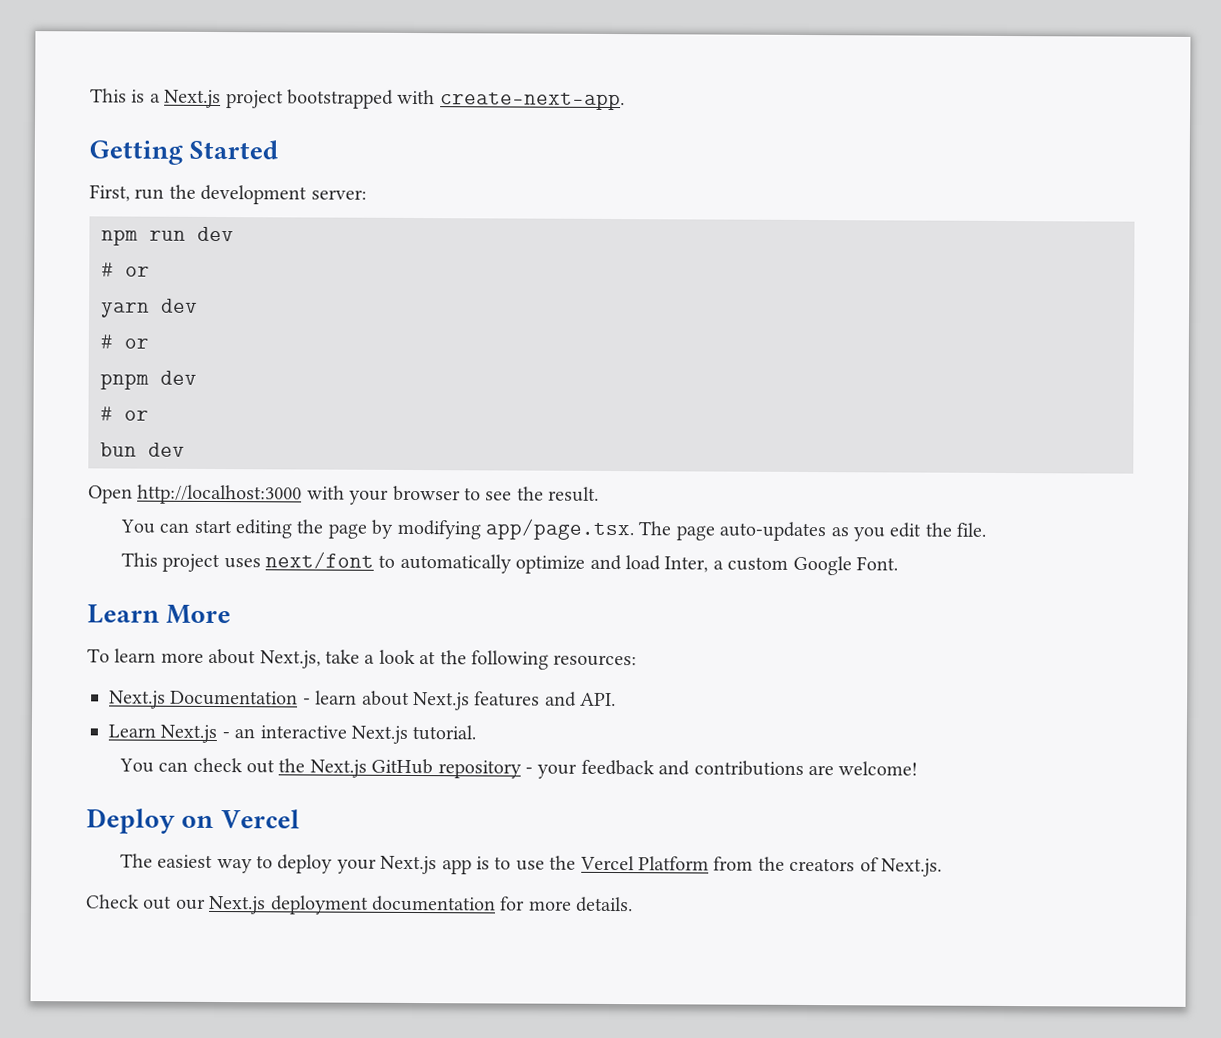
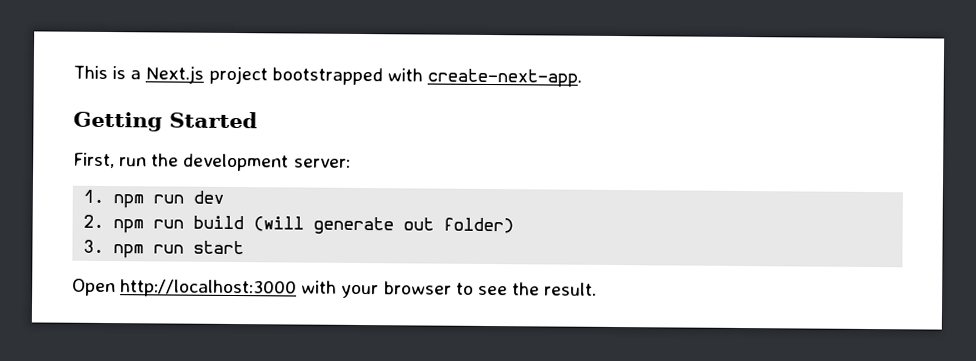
(367, 194) none -> [83,189,105,203] 1.
[101,262,150,277] [101,298,198,318] [100,334,149,349] [100,370,197,390] [100,406,149,421] [100,442,185,457] # or // yarn dev // # or // pnpm dev // # or // bun dev -> [83,214,515,235] [83,239,245,259] 2. npm run build (will generate out folder) // 3. npm run start
[119,518,987,542] [120,551,899,576] [87,604,232,625] [87,648,638,670] [109,690,617,711] [108,724,477,744] [118,757,919,779] [86,808,300,834] [119,853,943,877] [86,894,634,915] // You can start editing the page by modifying app/page.tsx. The page auto-updates as you edit the file. // This project uses next/font to automatically optimize and load Inter, a custom Google Font. // Learn More // To learn more about Next.js, take a look at the following resources: // Next.js Documentation - learn about Next.js features and API. // Learn Next.js - an interactive Next.js tutorial. // You can check out the Next.js GitHub repository - your feedback and contributions are welcome! // Deploy on Vercel // The easiest way to deploy your Next.js app is to use the Vercel Platform from the creators of Next.js. // Check out our Next.js deployment documentation for more details. -> (598, 289) none

